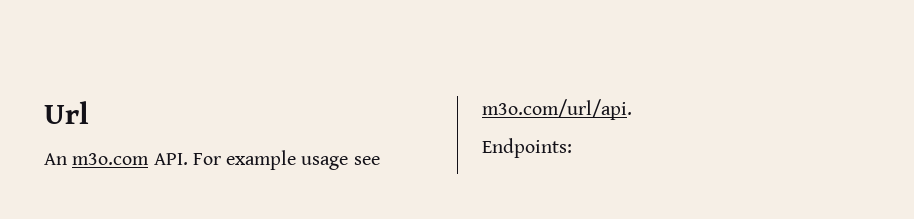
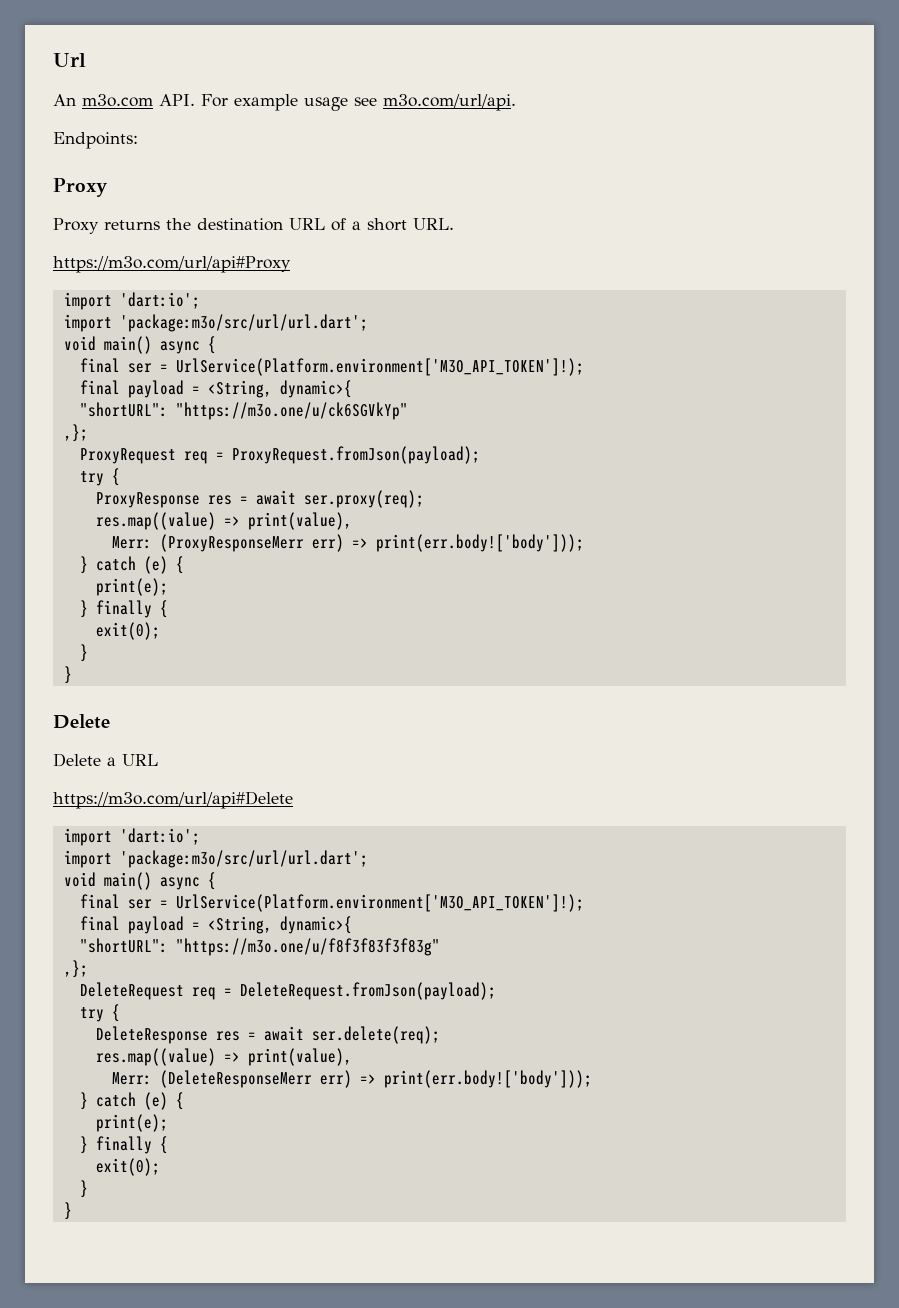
(572, 148) none -> [53,178,108,197] [53,218,454,234] [53,256,291,273] [63,292,200,310] [63,314,368,332] [63,336,216,354] [79,358,584,376] [79,380,352,398] [79,402,408,420] [63,424,88,442] [79,446,480,464] [79,468,120,486] [95,490,424,508] [95,512,352,530] [111,534,584,552] [79,556,184,574] [95,578,168,596] [79,600,168,618] [95,622,160,640] [79,644,88,662] [63,666,72,684] [53,714,110,729] [53,753,158,767] [53,791,293,809] [63,828,200,846] [63,850,368,868] [63,872,216,890] [79,894,584,912] [79,916,352,934] [79,938,440,956] [63,960,88,978] [79,982,496,1000] [79,1004,120,1022] [95,1026,440,1044] [95,1048,352,1066] [111,1070,592,1088] [79,1092,184,1110] [95,1114,168,1132] [79,1136,168,1154] [95,1158,160,1176] [79,1180,88,1198] [63,1202,72,1220] // Proxy // Proxy returns the destination URL of a short URL. // https://m3o.com/url/api#Proxy // import 'dart:io'; // import 'package:m3o/src/url/url.dart'; // void main() async { // final ser = UrlService(Platform.environment['M3O_API_TOKEN']!); // final payload = <String, dynamic>{ // "shortURL": "https://m3o.one/u/ck6SGVkYp" // ,}; // ProxyRequest req = ProxyRequest.fromJson(payload); // try { // ProxyResponse res = await ser.proxy(req); // res.map((value) => print(value), // Merr: (ProxyResponseMerr err) => print(err.body!['body'])); // } catch (e) { // print(e); // } finally { // exit(0); // } // } // Delete // Delete a URL // https://m3o.com/url/api#Delete // import 'dart:io'; // import 'package:m3o/src/url/url.dart'; // void main() async { // final ser = UrlService(Platform.environment['M3O_API_TOKEN']!); // final payload = <String, dynamic>{ // "shortURL": "https://m3o.one/u/f8f3f83f3f83g" // ,}; // DeleteRequest req = DeleteRequest.fromJson(payload); // try { // DeleteResponse res = await ser.delete(req); // res.map((value) => print(value), // Merr: (DeleteResponseMerr err) => print(err.body!['body'])); // } catch (e) { // print(e); // } finally { // exit(0); // } // }

